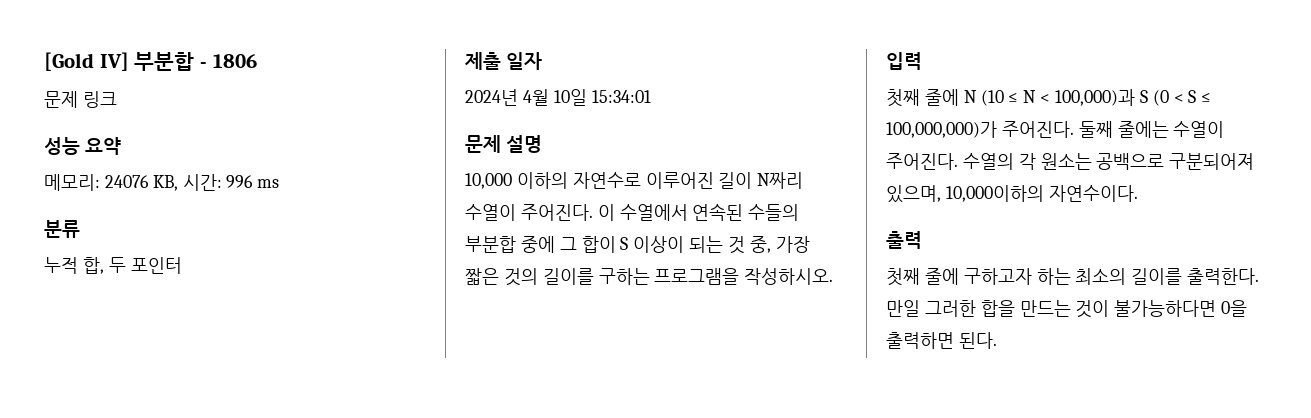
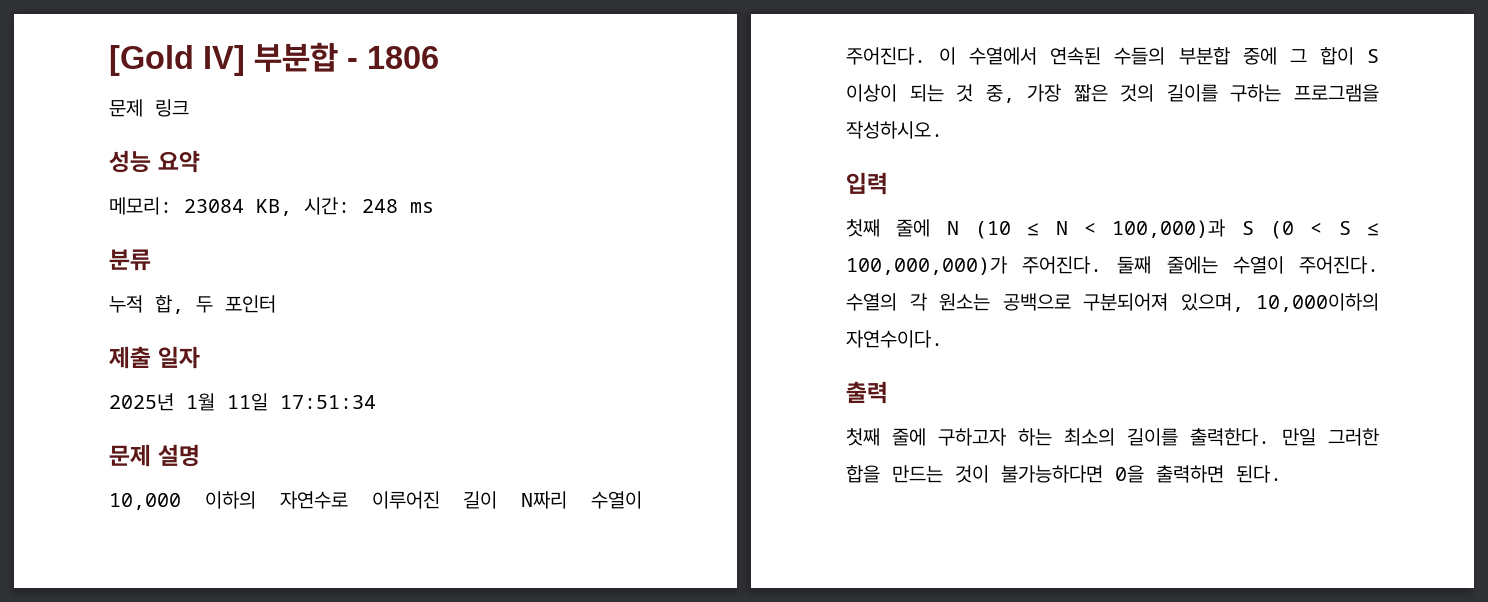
[104,175,149,188] 24076 -> [184,199,244,213] 23084
[226,175,254,188] 996 -> [362,199,398,213] 248
[465,89,651,106] 2024년 4월 10일 15:34:01 -> [109,393,376,411] 2025년 1월 11일 17:51:34

